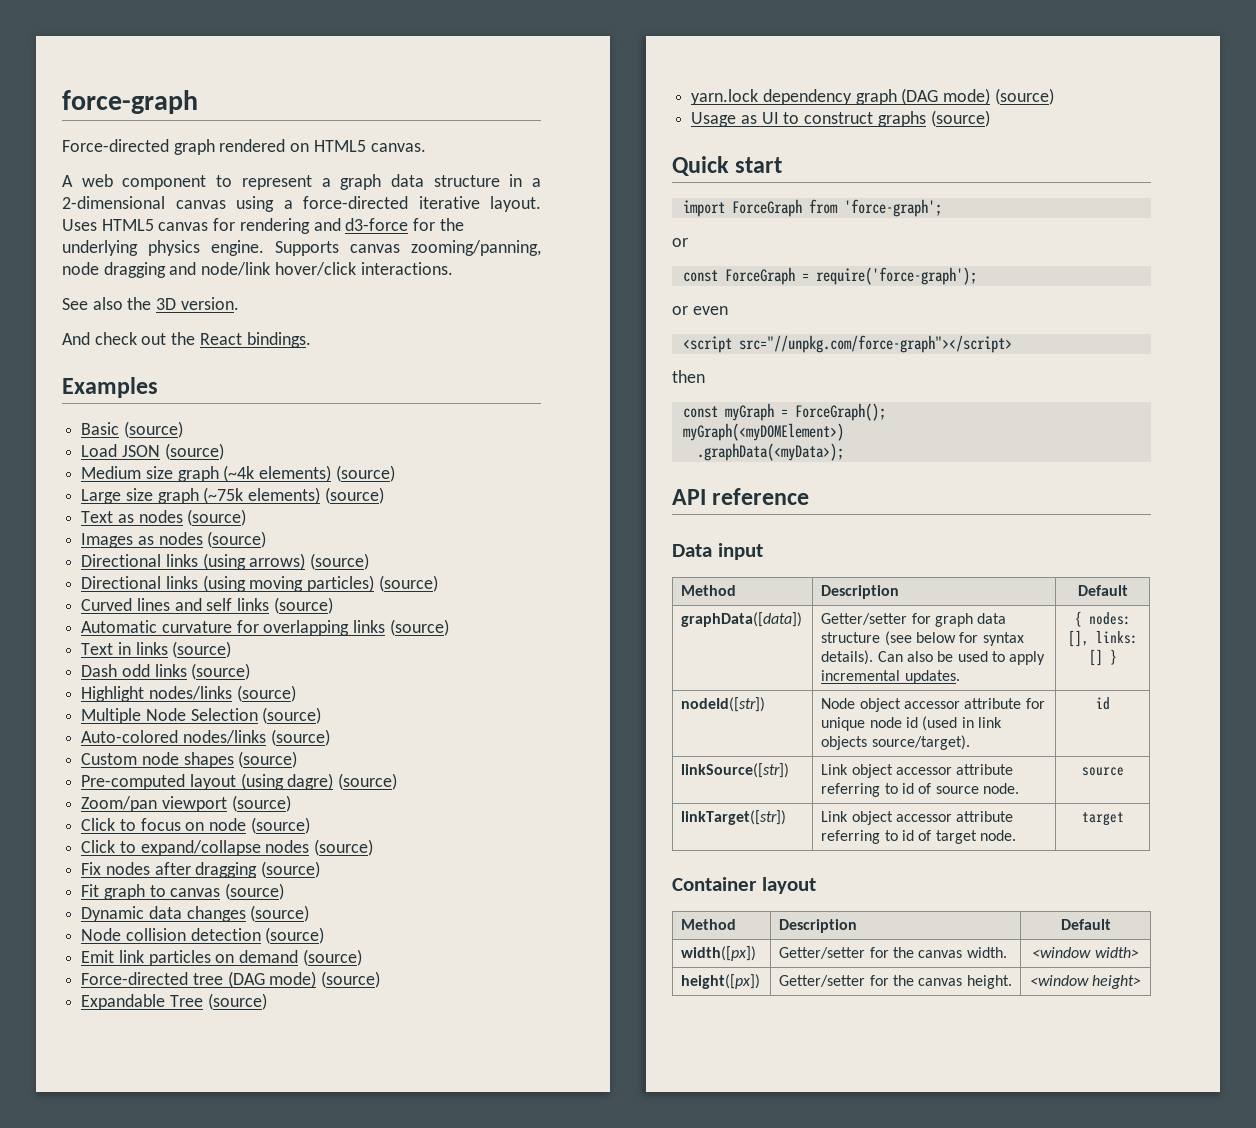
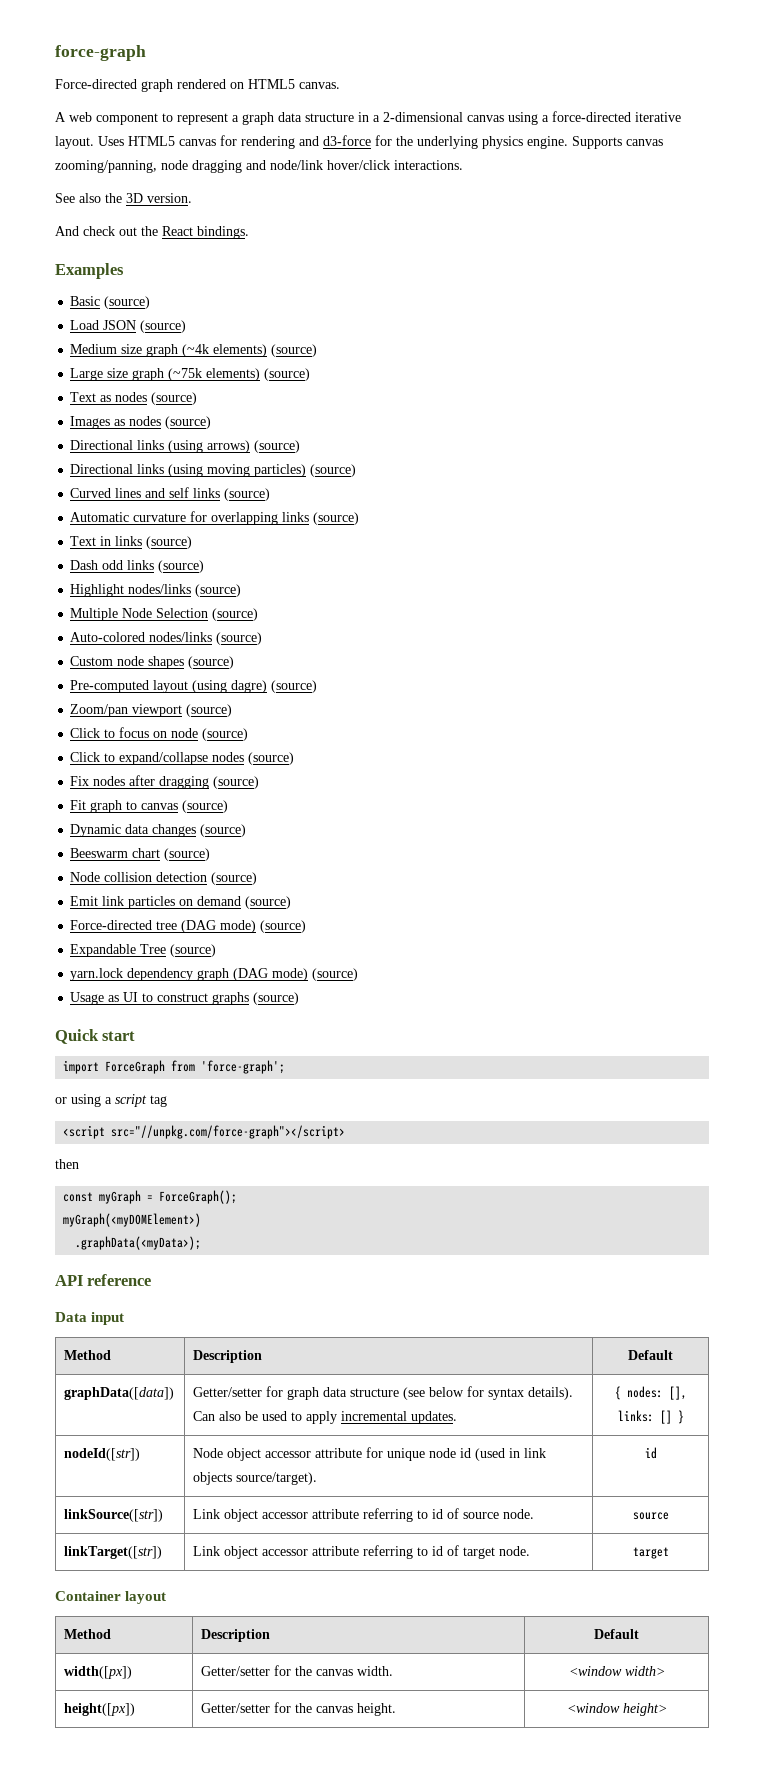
(310, 913) none -> [70,848,211,861] // Beeswarm chart (source)
[682,267,977,285] [672,306,728,315] // const ForceGraph = require('force-graph'); // or even -> [71,1094,167,1107] using a script tag

